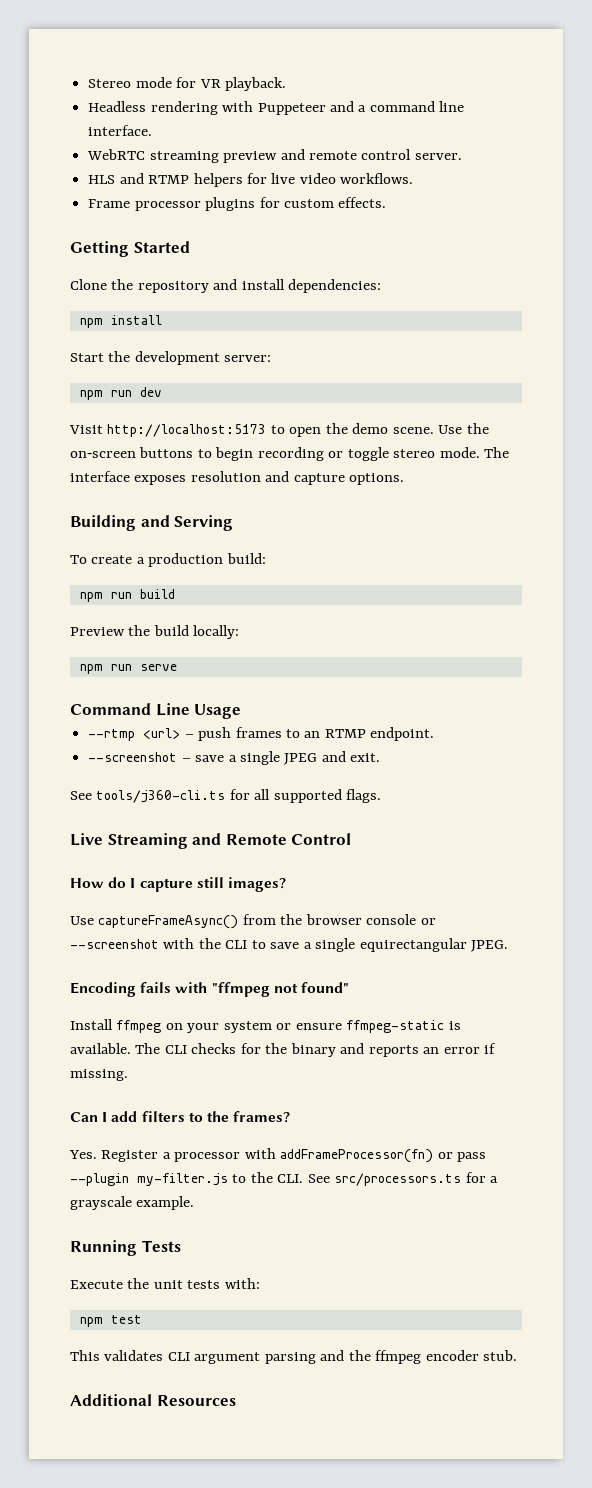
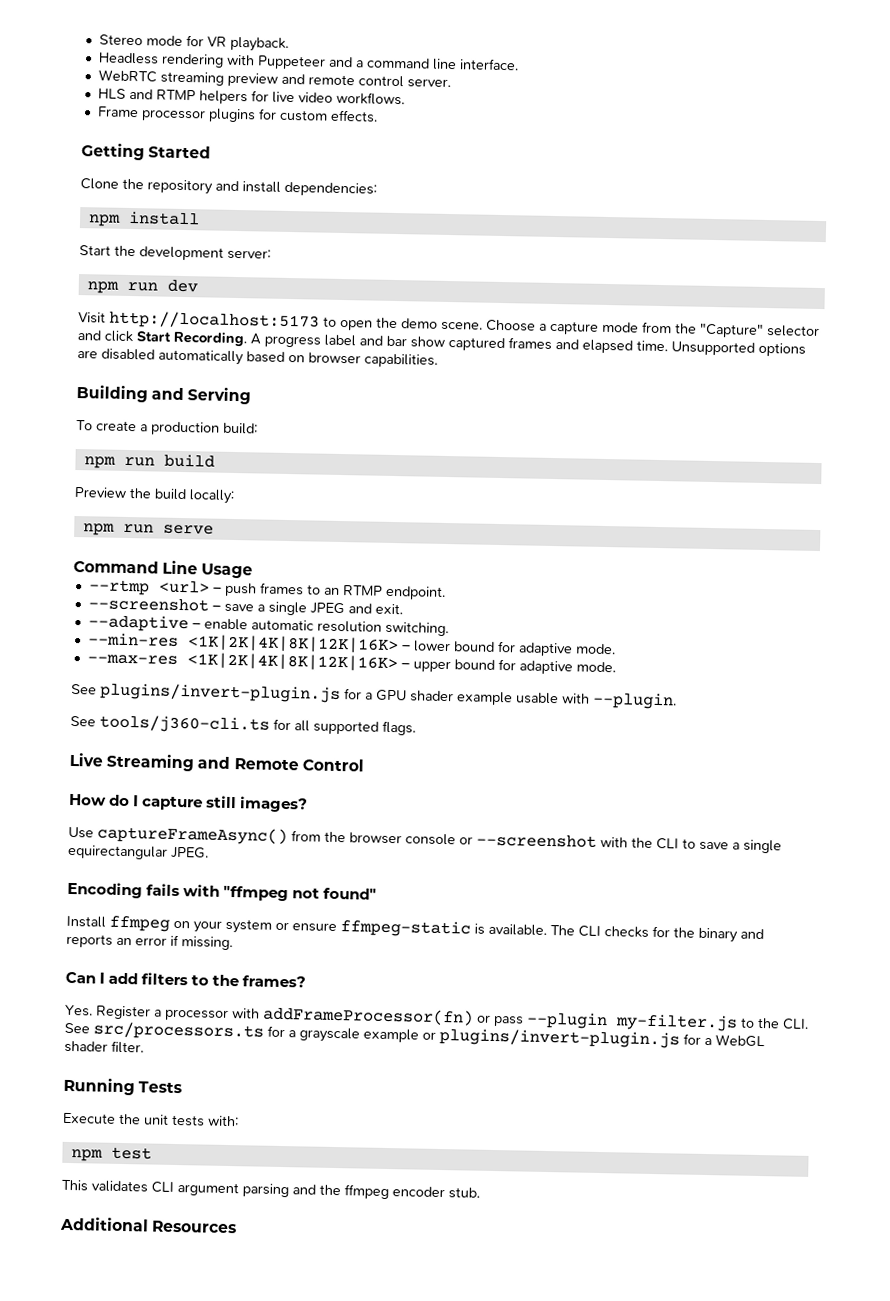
[438,423,489,434] [70,447,510,461] [70,471,405,485] Use the on‑screen buttons to begin recording or toggle stereo mode. The interface exposes resolution and capture options. -> [486,319,820,338] [77,330,806,357] [77,348,438,368] Choose a capture mode from the "Capture" selector and click Start Recording. A progress label and bar show captured frames and elapsed time. Unsupported options are disabled automatically based on browser capabilities.
(381, 757) none -> [87,614,449,637] [87,632,616,657] [86,652,616,675] [71,682,677,710] // --adaptive – enable automatic resolution switching. // --min-res <1K|2K|4K|8K|12K|16K> – lower bound for adaptive mode. // --max-res <1K|2K|4K|8K|12K|16K> – upper bound for adaptive mode. // See plugins/invert-plugin.js for a GPU shader example usable with --plugin.
[136,1196,195,1210] example. -> [363,1027,765,1049] [64,1040,144,1054] example or plugins/invert-plugin.js for a WebGL shader filter.

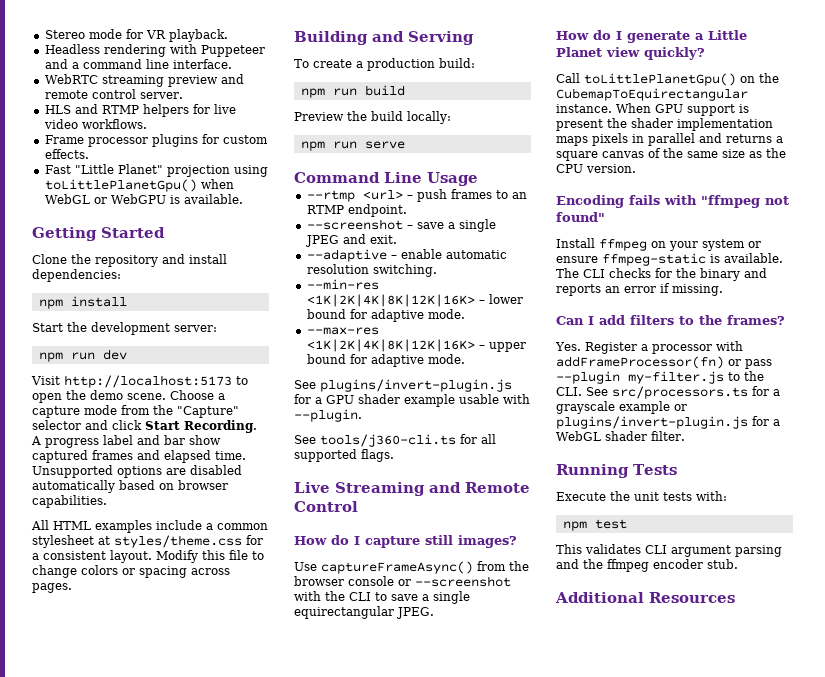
(378, 116) none -> [44,164,268,177] [44,179,234,192] [44,194,243,204] // Fast "Little Planet" projection using toLittlePlanetGpu() when WebGL or WebGPU is available.
(438, 360) none -> [31,520,268,533] [32,535,263,548] [32,550,264,563] [32,565,230,578] [32,583,72,593] // All HTML examples include a common stylesheet at styles/theme.css for a consistent layout. Modify this file to change colors or spacing across pages.
(209, 852) none -> [556,30,747,43] [556,47,705,60] [556,73,779,86] [556,88,748,101] [556,103,749,116] [556,118,773,131] [556,133,783,146] [556,148,786,161] [556,164,636,173] // How do I generate a Little Planet view quickly? // Call toLittlePlanetGpu() on the CubemapToEquirectangular instance. When GPU support is present the shader implementation maps pixels in parallel and returns a square canvas of the same size as the CPU version.

